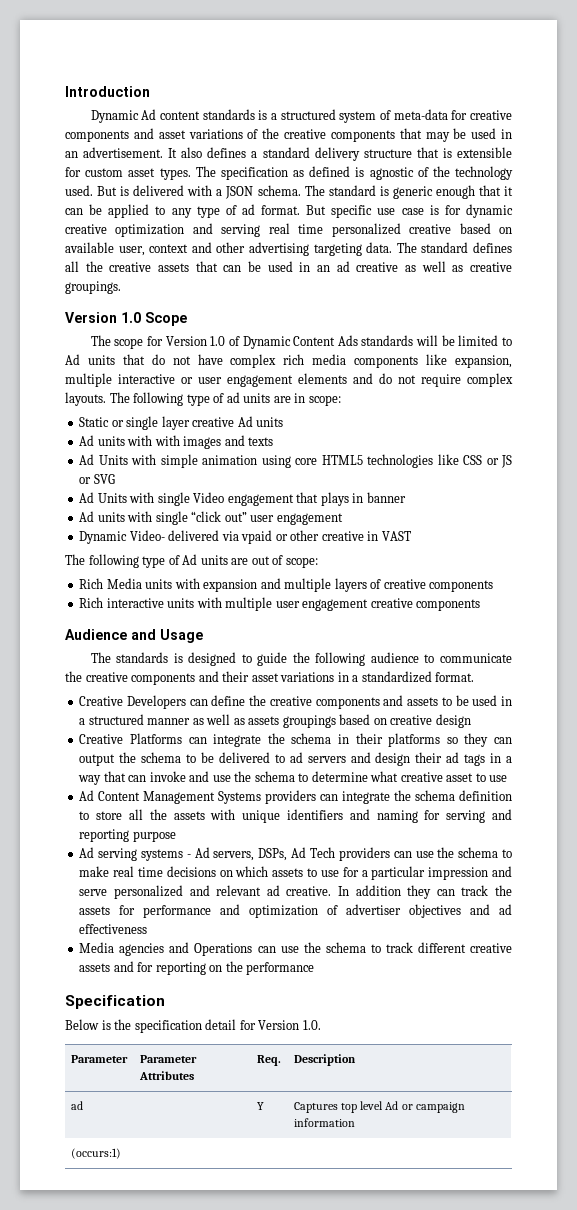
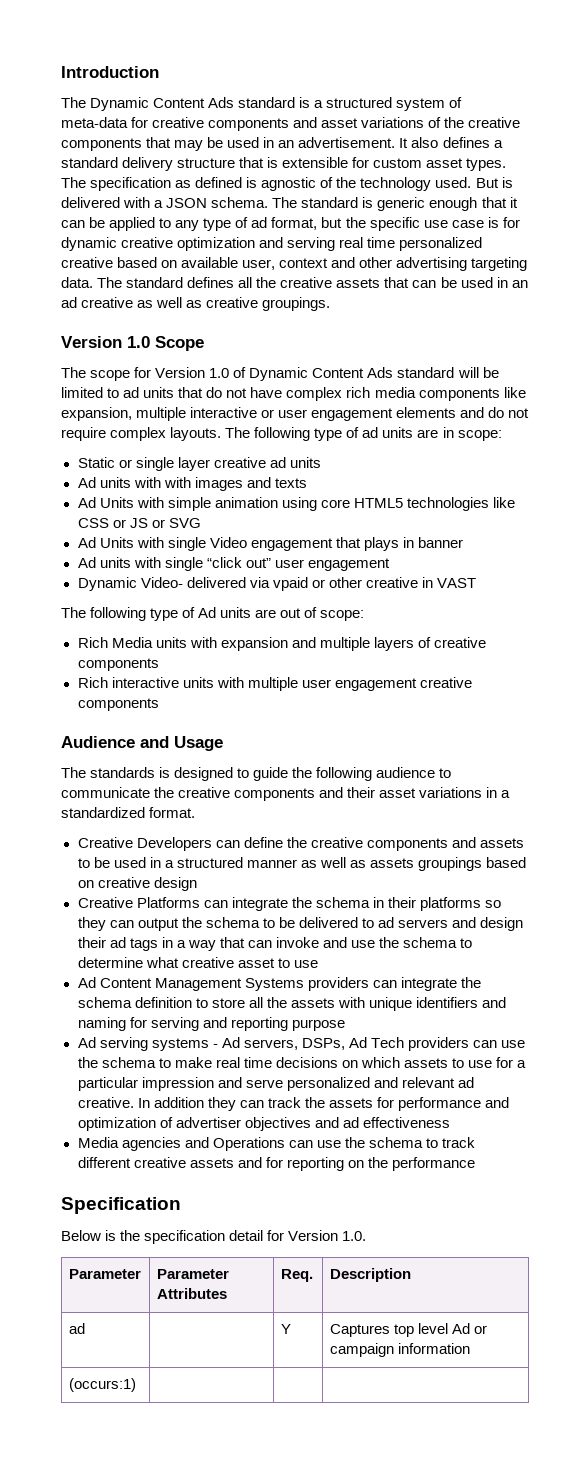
[90,109,255,123] Dynamic Ad content standards -> [61,97,296,111] The Dynamic Content Ads standard
[261,205,327,215] format. But -> [271,217,366,230] format, but the
[361,335,414,346] standards -> [397,367,455,378] standard
[65,354,80,365] Ad -> [123,387,140,398] ad
[237,416,253,427] Ad -> [269,457,286,468] ad

